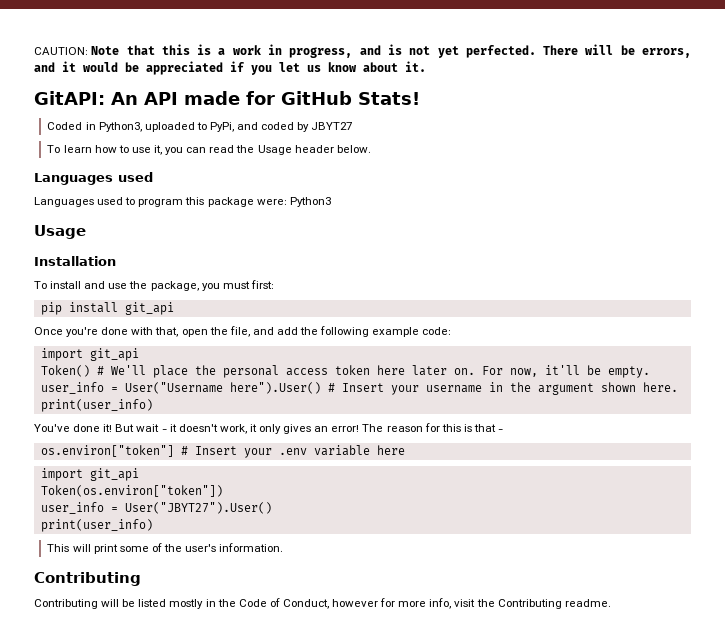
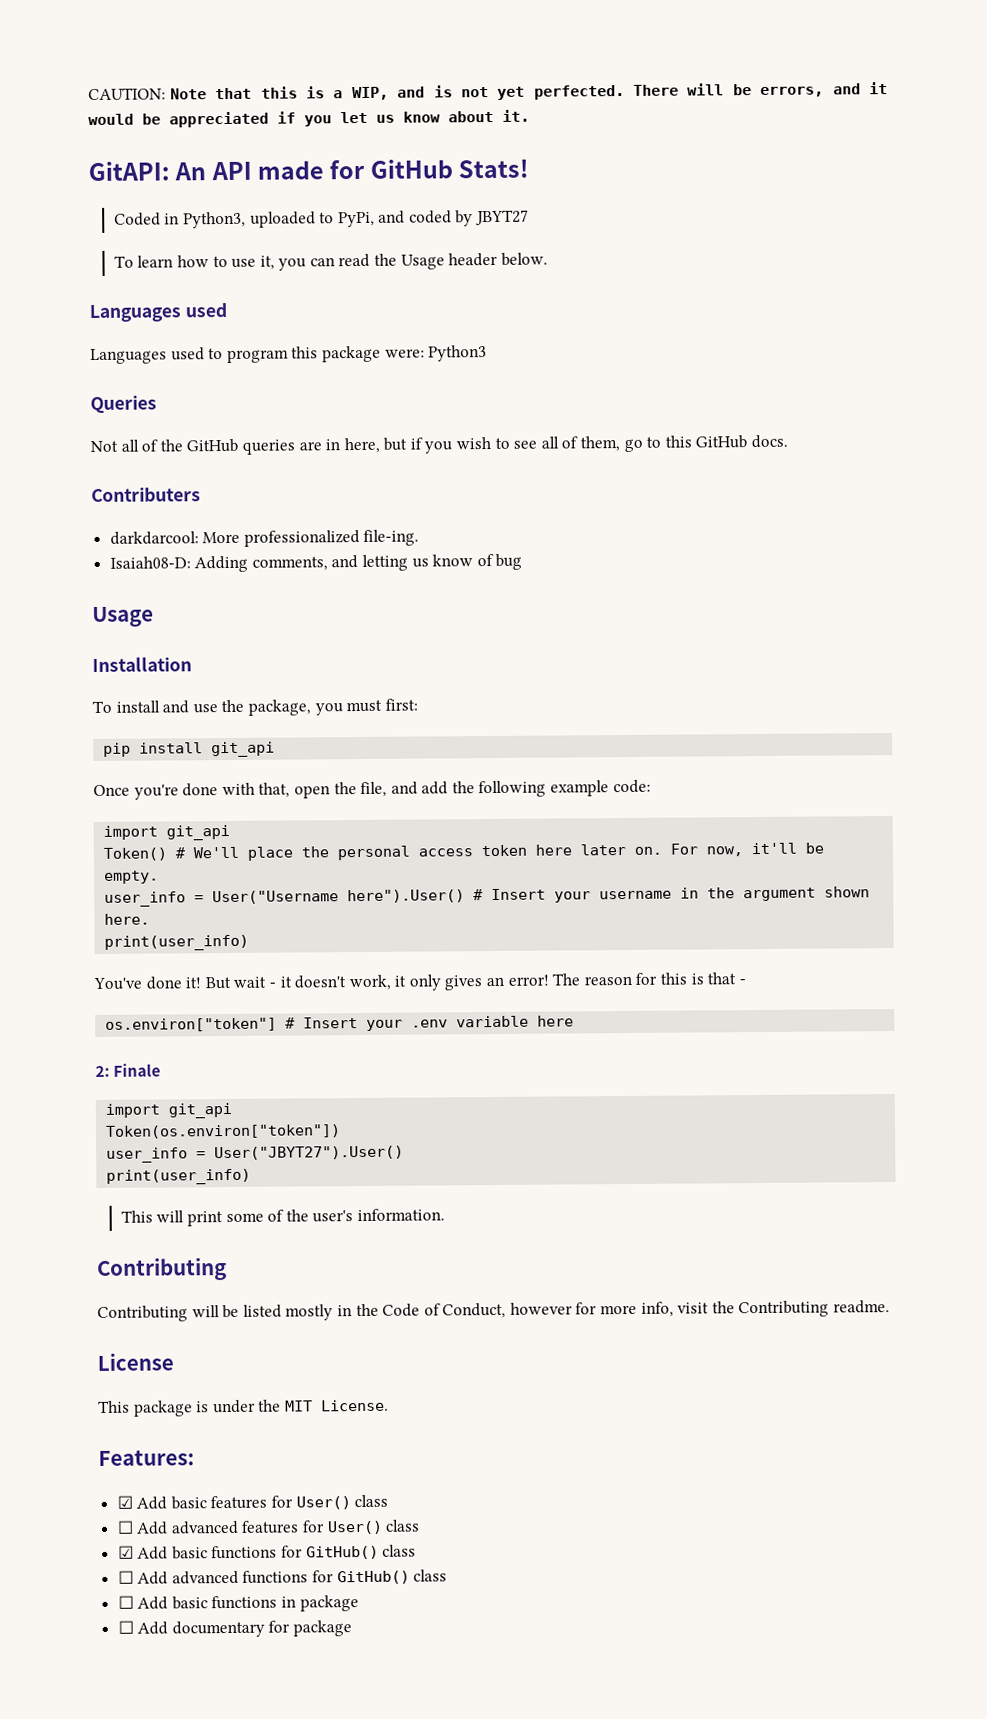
[232,44,353,58] work in progress, -> [351,86,389,101] WIP,
(331, 202) none -> [90,395,157,415] [90,434,788,455] [91,487,201,503] [109,529,420,547] [109,553,523,573] // Queries // Not all of the GitHub queries are in here, but if you wish to see all of them, go to this GitHub docs. // Contributers // darkdarcool: More professionalized file-ing. // Isaiah08-D: Adding comments, and letting us know of bug
(405, 450) none -> [95,1063,162,1077] // 2: Finale
(611, 603) none -> [97,1352,174,1371] [98,1399,389,1417] [98,1449,195,1466] [116,1494,389,1510] [116,1519,421,1535] [117,1544,417,1560] [117,1569,448,1585] [117,1595,359,1612] [117,1620,353,1638] // License // This package is under the MIT License. // Features: // ☑ Add basic features for User() class // ☐ Add advanced features for User() class // ☑ Add basic functions for GitHub() class // ☐ Add advanced functions for GitHub() class // ☐ Add basic functions in package // ☐ Add documentary for package

